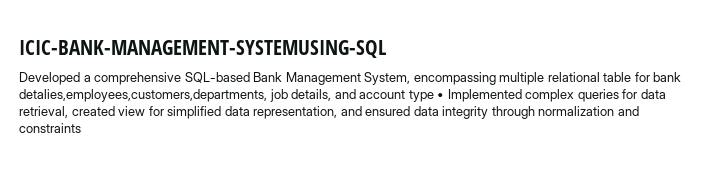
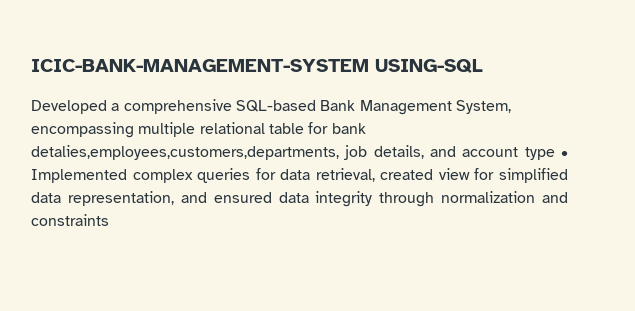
[19,40,386,58] ICIC-BANK-MANAGEMENT-SYSTEMUSING-SQL -> [31,59,483,73] ICIC-BANK-MANAGEMENT-SYSTEM USING-SQL

